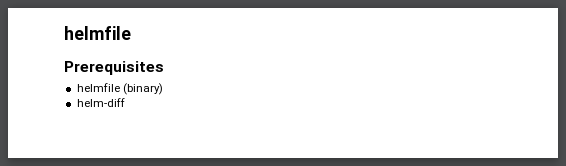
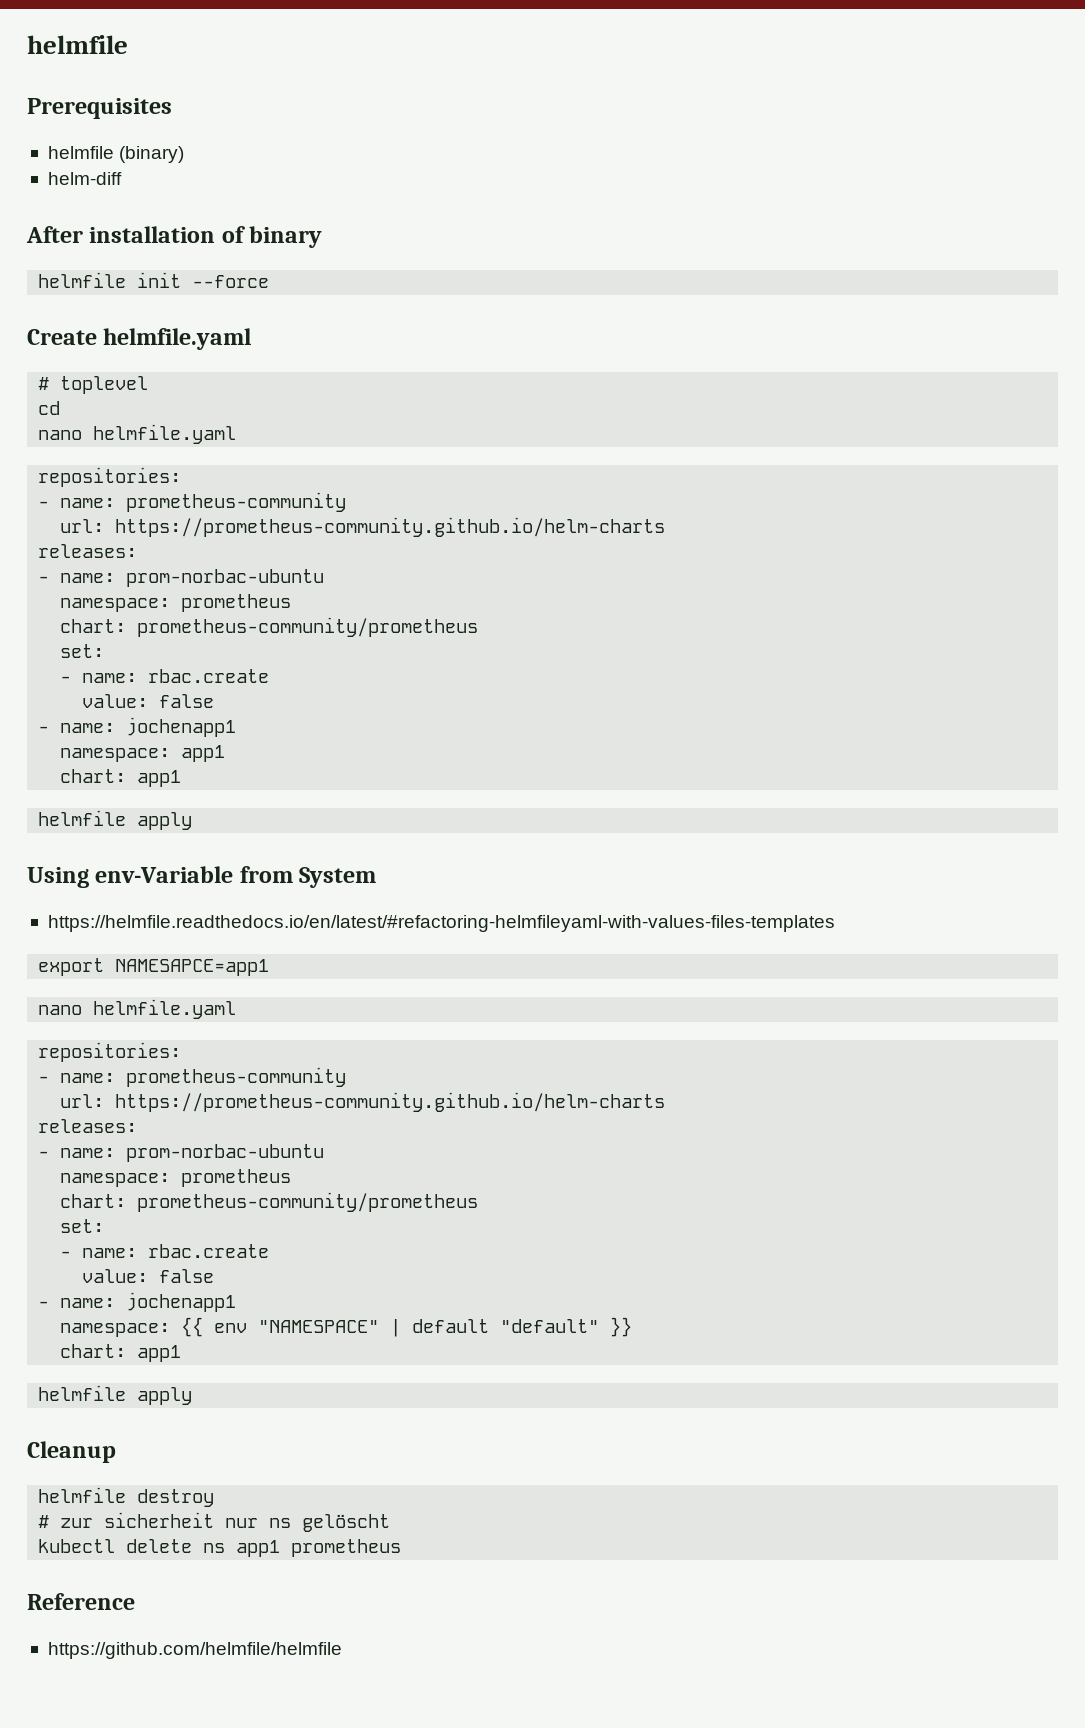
(125, 102) none -> [26,226,323,248] [38,272,270,288] [27,328,252,350] [38,376,149,394] [38,401,61,415] [38,424,237,444] [38,467,182,487] [38,492,347,512] [60,517,666,537] [38,544,138,558] [38,569,325,587] [60,594,292,612] [60,617,479,637] [60,644,105,658] [60,669,270,683] [82,694,215,708] [38,717,237,737] [60,745,226,762] [60,769,182,787] [38,810,193,830] [27,866,377,888] [47,915,835,932] [38,958,270,976] [38,999,237,1019] [38,1042,182,1062] [38,1067,347,1087] [60,1092,666,1112] [38,1119,138,1133] [38,1144,325,1162] [60,1169,292,1187] [60,1192,479,1212] [60,1219,105,1233] [60,1244,270,1258] [82,1269,215,1283] [38,1292,237,1312] [60,1317,633,1337] [60,1344,182,1362] [38,1385,193,1405] [27,1441,116,1463] [38,1487,215,1507] [38,1512,391,1532] [38,1539,402,1557] [27,1593,135,1610] [47,1642,342,1659] // After installation of binary // helmfile init --force // Create helmfile.yaml // # toplevel // cd // nano helmfile.yaml // repositories: // - name: prometheus-community // url: https://prometheus-community.github.io/helm-charts // releases: // - name: prom-norbac-ubuntu // namespace: prometheus // chart: prometheus-community/prometheus // set: // - name: rbac.create // value: false // - name: jochenapp1 // namespace: app1 // chart: app1 // helmfile apply // Using env-Variable from System // https://helmfile.readthedocs.io/en/latest/#refactoring-helmfileyaml-with-values-files-templates // export NAMESAPCE=app1 // nano helmfile.yaml // repositories: // - name: prometheus-community // url: https://prometheus-community.github.io/helm-charts // releases: // - name: prom-norbac-ubuntu // namespace: prometheus // chart: prometheus-community/prometheus // set: // - name: rbac.create // value: false // - name: jochenapp1 // namespace: {{ env "NAMESPACE" | default "default" }} // chart: app1 // helmfile apply // Cleanup // helmfile destroy // # zur sicherheit nur ns gelöscht // kubectl delete ns app1 prometheus // Reference // https://github.com/helmfile/helmfile

